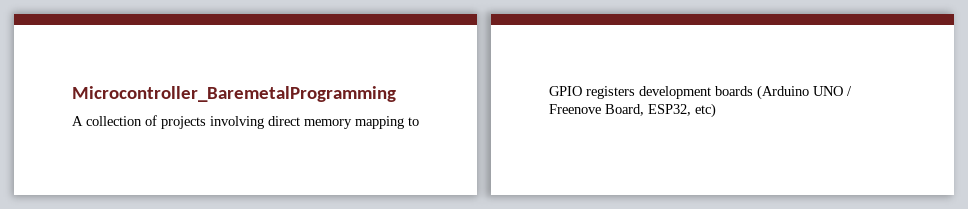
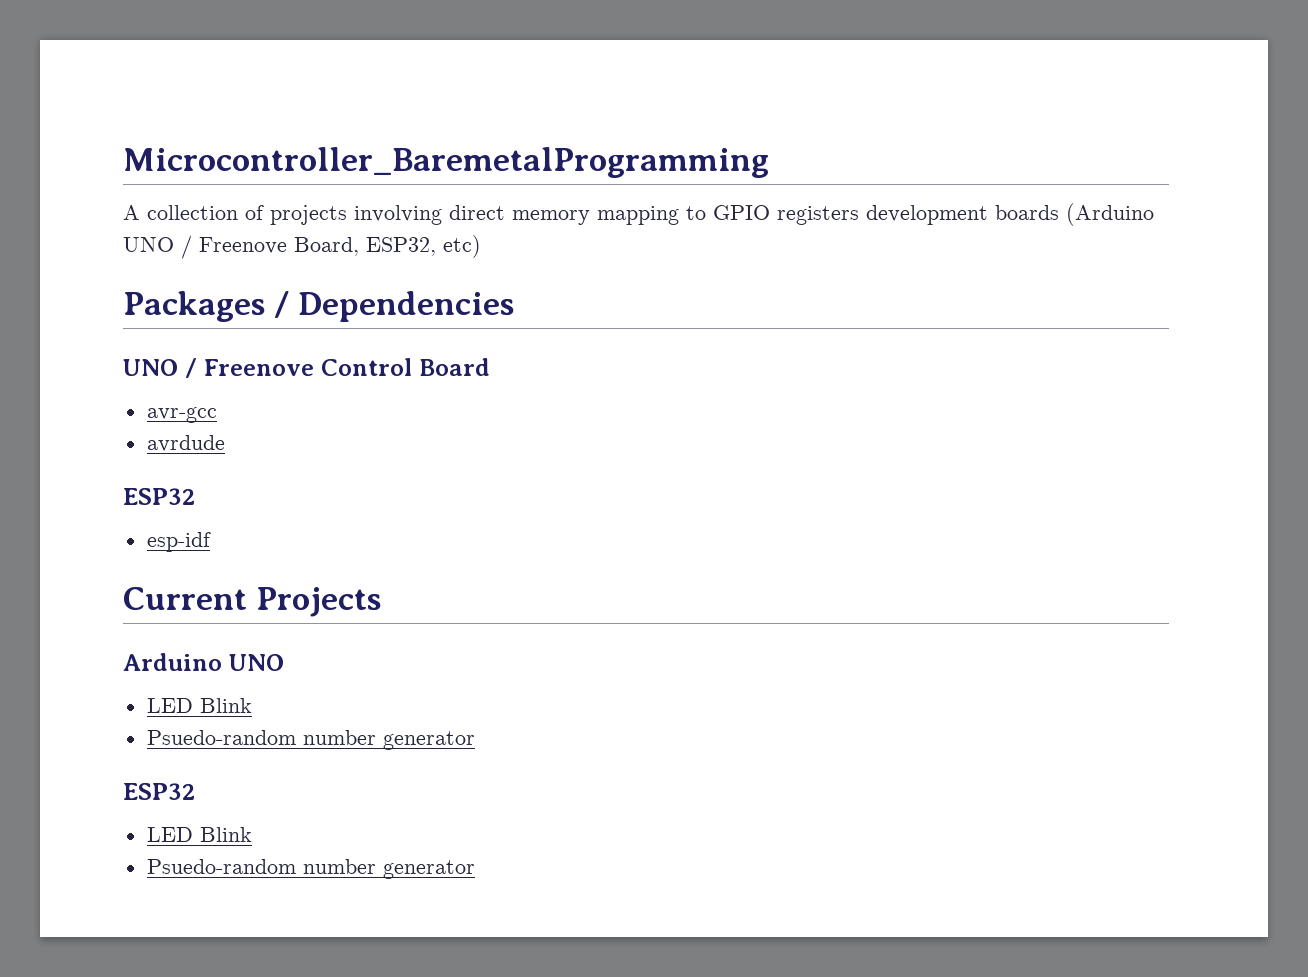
(716, 110) none -> [123,291,515,322] [123,358,490,378] [146,407,217,423] [146,435,225,452] [123,488,195,505] [146,532,211,552] [123,587,382,617] [123,653,284,671] [146,698,252,713] [146,730,475,750] [123,783,195,800] [146,827,252,842] [146,859,475,879] // Packages / Dependencies // UNO / Freenove Control Board // avr-gcc // avrdude // ESP32 // esp-idf // Current Projects // Arduino UNO // LED Blink // Psuedo-random number generator // ESP32 // LED Blink // Psuedo-random number generator

